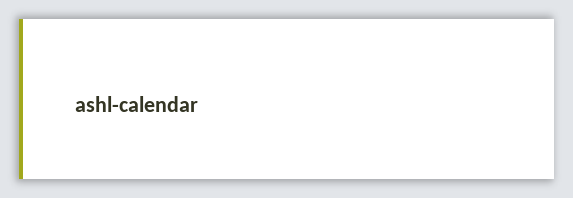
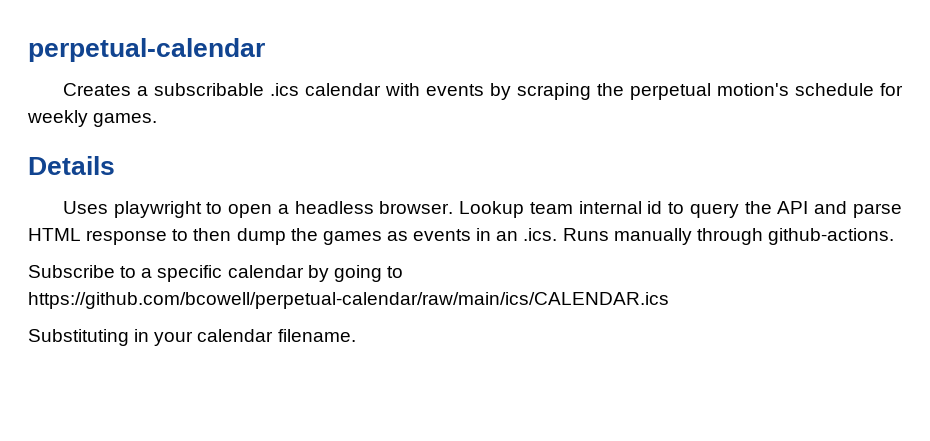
[75,96,198,112] ashl-calendar -> [28,38,265,62] [62,83,903,100] [27,110,158,127] [28,156,115,175] [62,201,902,218] [28,228,894,245] [28,265,403,282] [28,292,669,309] [28,329,356,346] perpetual-calendar // Creates a subscribable .ics calendar with events by scraping the perpetual motion's schedule for weekly games. // Details // Uses playwright to open a headless browser. Lookup team internal id to query the API and parse HTML response to then dump the games as events in an .ics. Runs manually through github-actions. // Subscribe to a specific calendar by going to https://github.com/bcowell/perpetual-calendar/raw/main/ics/CALENDAR.ics // Substituting in your calendar filename.

